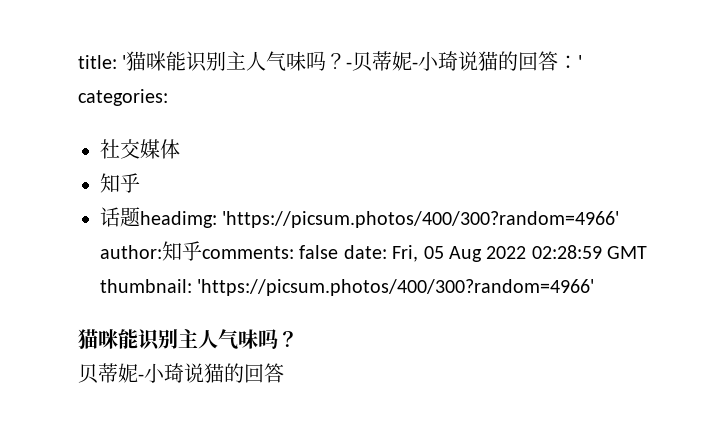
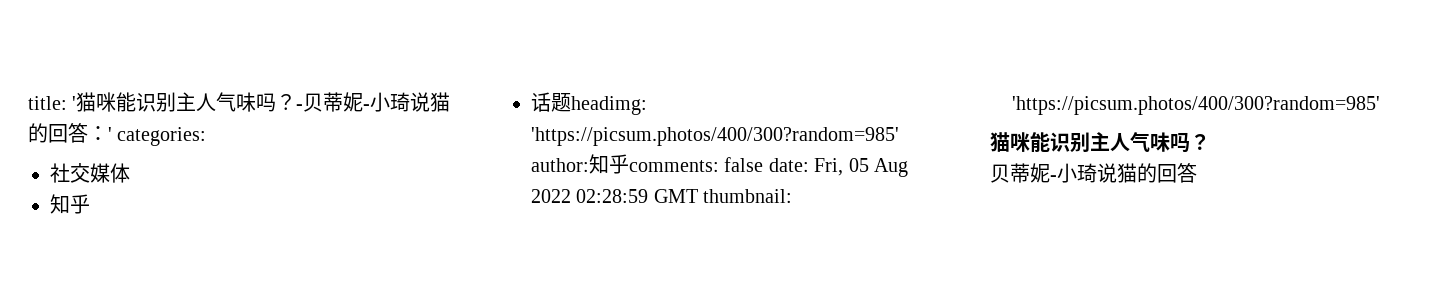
[222,211,620,228] 'https://picsum.photos/400/300?random=4966' -> [531,127,899,146] 'https://picsum.photos/400/300?random=985'
[197,279,595,296] 'https://picsum.photos/400/300?random=4966' -> [1012,96,1380,115] 'https://picsum.photos/400/300?random=985'

